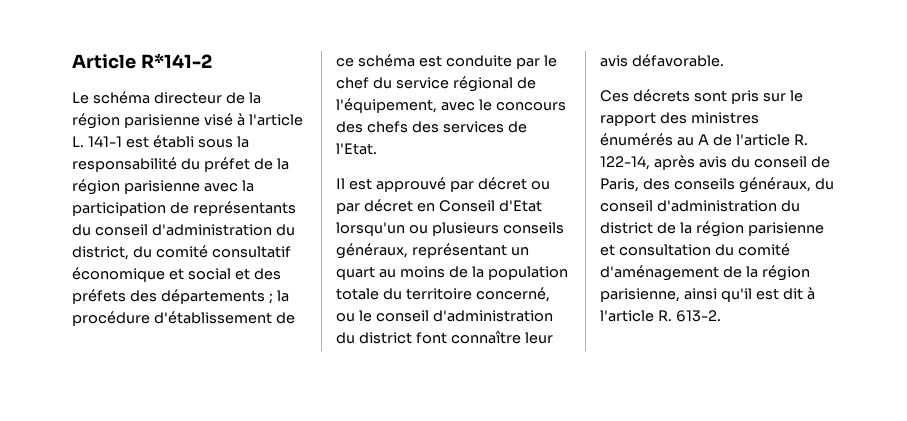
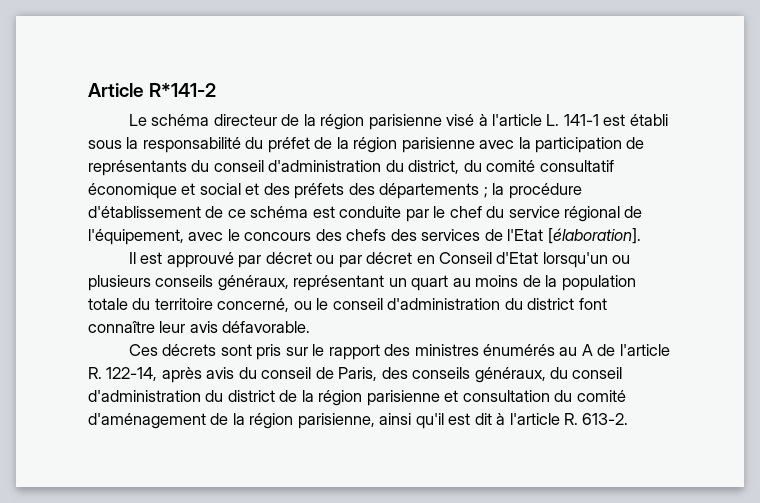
[336,143,377,155] l'Etat. -> [507,228,641,244] l'Etat [élaboration].

